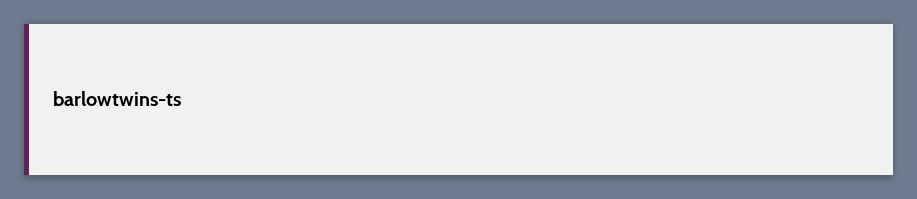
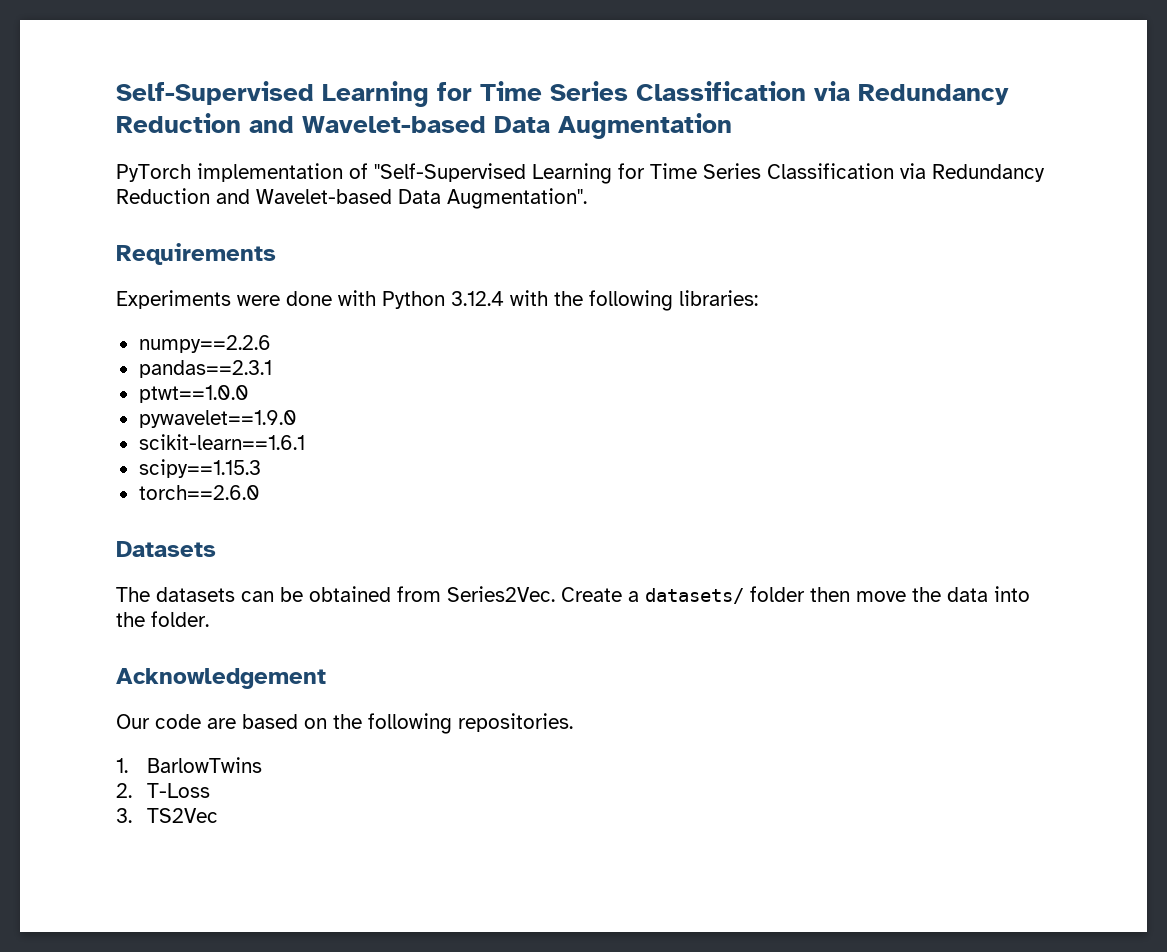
[53,91,181,106] barlowtwins-ts -> [116,81,1009,107] [116,113,732,139] [116,163,1045,184] [116,188,587,209] [116,243,276,265] [116,290,758,311] [138,335,271,353] [138,360,272,378] [138,385,249,403] [138,410,297,428] [138,434,305,450] [138,459,261,478] [138,485,260,500] [116,541,216,557] [116,586,1030,604] [116,611,209,627] [116,668,326,689] [116,713,573,734] [116,757,262,773] [116,783,210,798] [116,808,218,823] Self-Supervised Learning for Time Series Classification via Redundancy Reduction and Wavelet-based Data Augmentation // PyTorch implementation of "Self-Supervised Learning for Time Series Classification via Redundancy Reduction and Wavelet-based Data Augmentation". // Requirements // Experiments were done with Python 3.12.4 with the following libraries: // numpy==2.2.6 // pandas==2.3.1 // ptwt==1.0.0 // pywavelet==1.9.0 // scikit-learn==1.6.1 // scipy==1.15.3 // torch==2.6.0 // Datasets // The datasets can be obtained from Series2Vec. Create a datasets/ folder then move the data into the folder. // Acknowledgement // Our code are based on the following repositories. // 1. BarlowTwins // 2. T-Loss // 3. TS2Vec

